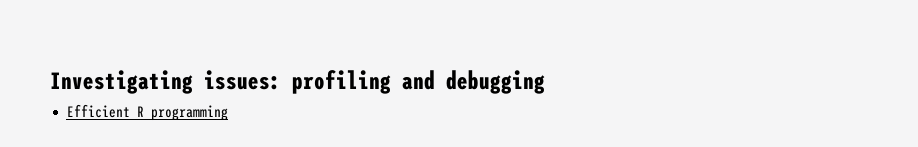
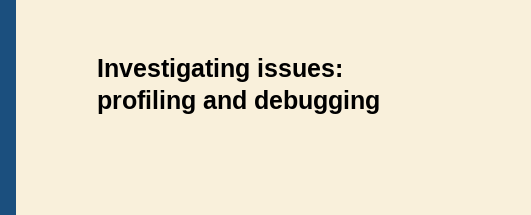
[66,104,228,121] // Efficient R programming -> (380, 102) none

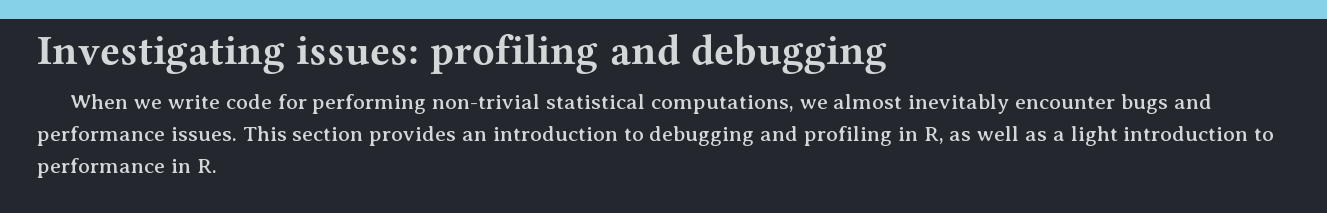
(380, 102) none -> [70,94,1212,114] [37,126,1275,146] [37,158,217,178] // When we write code for performing non-trivial statistical computations, we almost inevitably encounter bugs and performance issues. This section provides an introduction to debugging and profiling in R, as well as a light introduction to performance in R.

